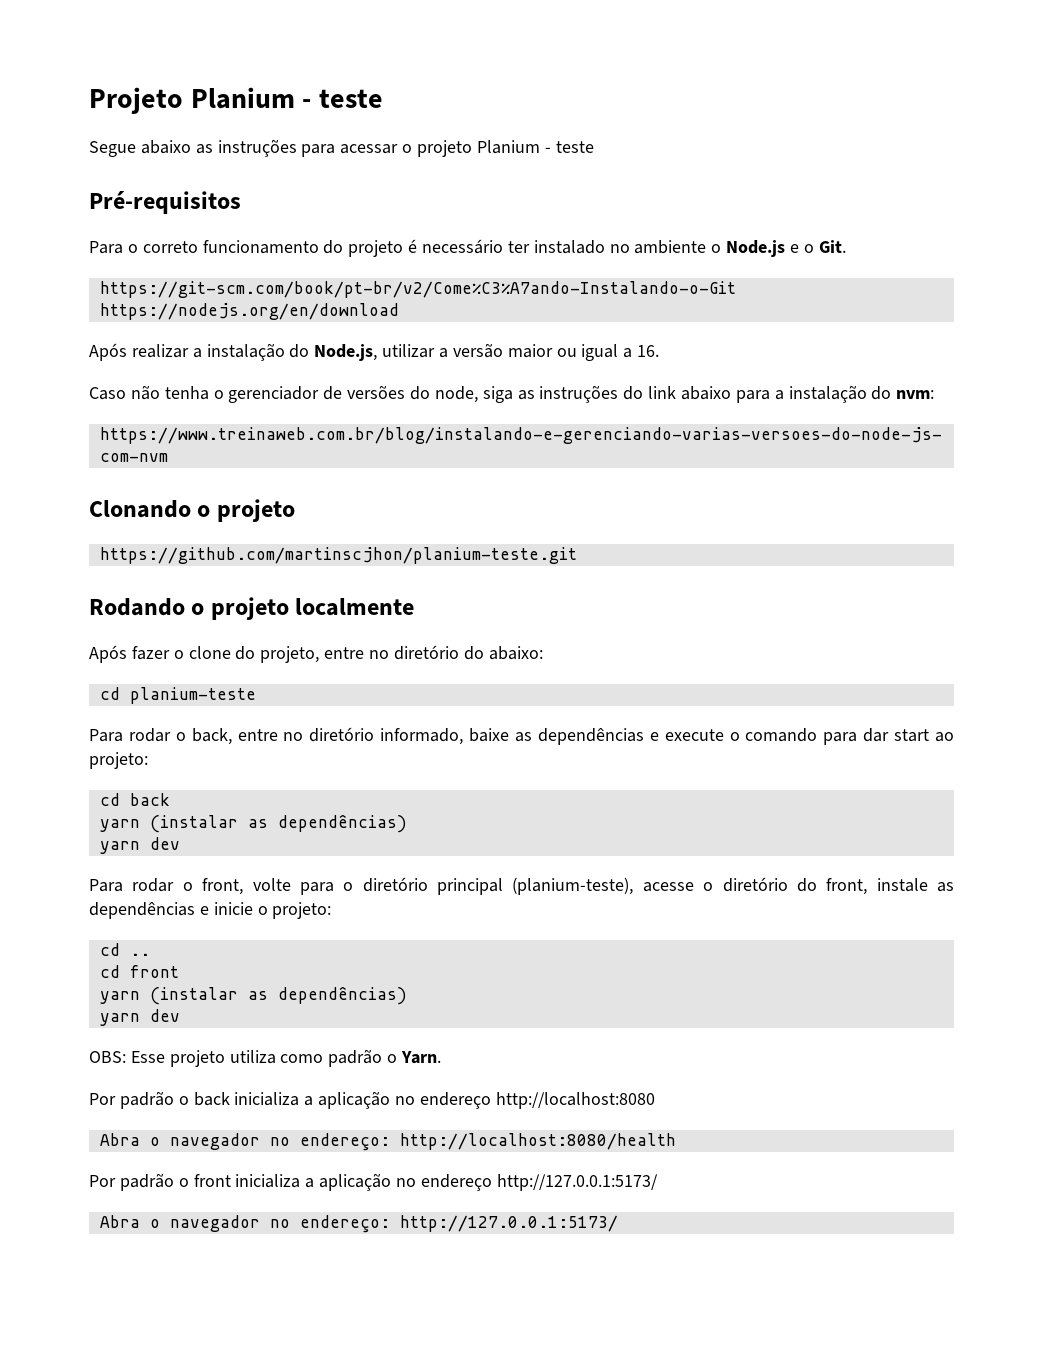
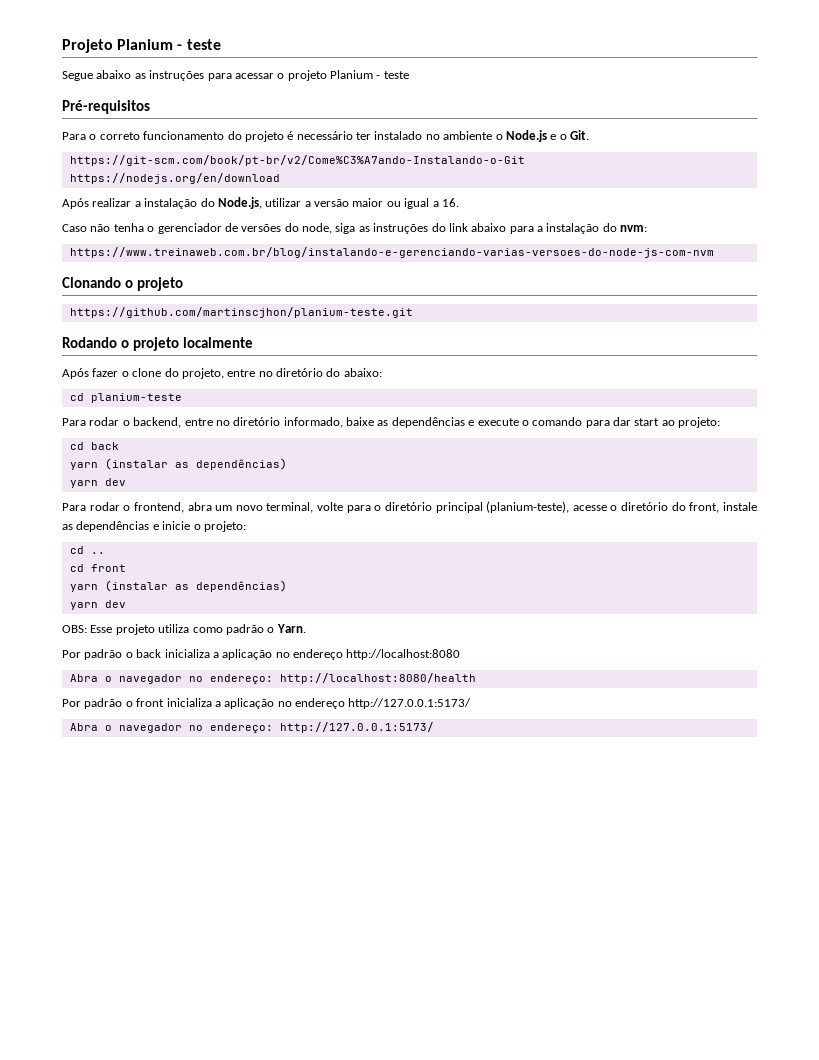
[191,728,232,745] back, -> [133,417,182,428] backend,
[202,878,244,895] front, -> [133,502,314,513] frontend, abra um novo terminal,

